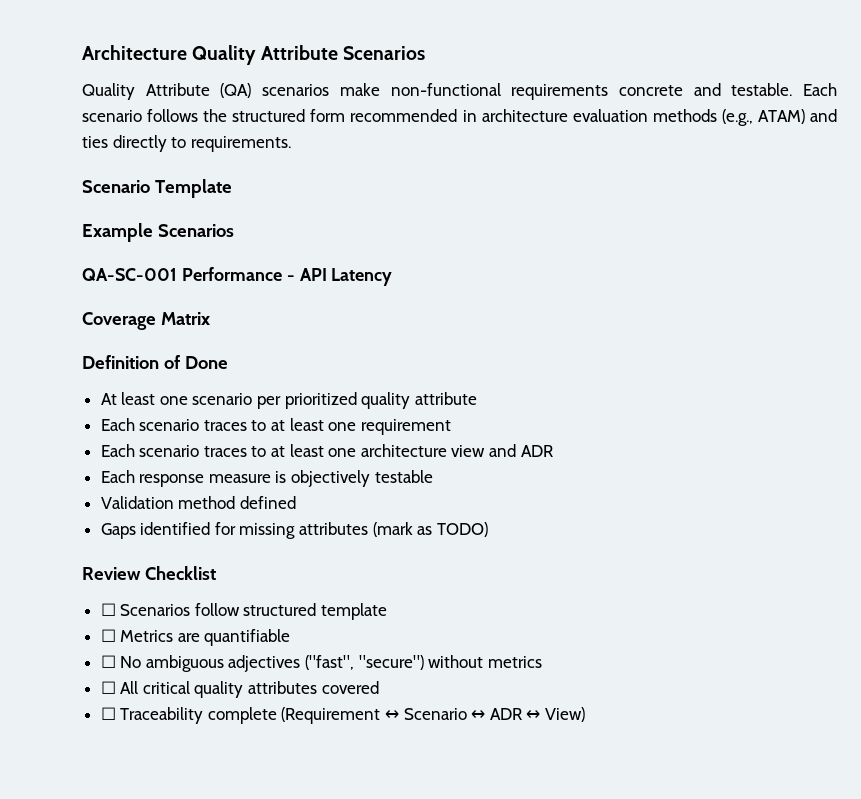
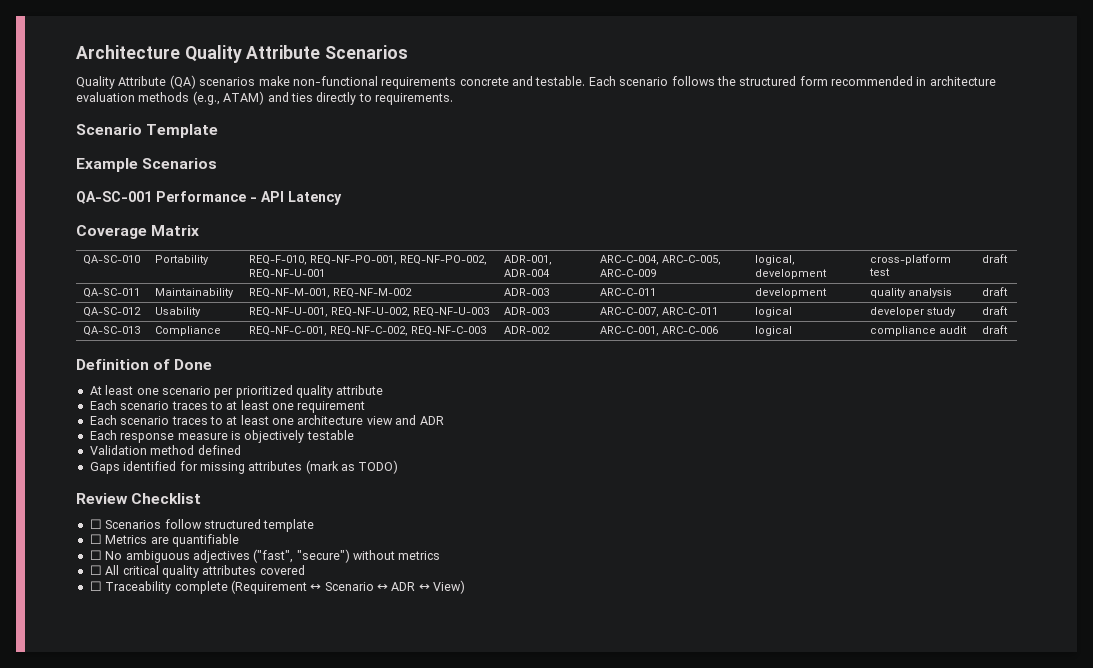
(210, 318) none -> [83,255,141,265] [155,255,210,265] [249,255,488,265] [249,269,326,279] [504,255,553,265] [504,269,551,277] [600,255,722,265] [600,269,657,277] [755,255,796,265] [755,269,828,279] [870,254,952,265] [869,268,891,276] [982,254,1009,263] [83,288,141,298] [155,288,235,298] [249,288,413,298] [504,288,550,296] [600,288,657,296] [755,288,828,298] [870,288,953,298] [982,287,1009,296] [83,307,142,317] [155,307,202,317] [249,307,490,317] [504,307,550,315] [600,307,719,317] [755,307,793,317] [870,307,957,317] [982,306,1009,315] [83,326,141,336] [155,326,222,336] [249,326,487,336] [504,326,551,334] [600,326,719,336] [755,326,793,336] [870,326,968,336] [982,325,1009,334] // QA-SC-010 | Portability | REQ-F-010, REQ-NF-PO-001, REQ-NF-PO-002, REQ-NF-U-001 | ADR-001, ADR-004 | ARC-C-004, ARC-C-005, ARC-C-009 | logical, development | cross-platform test | draft // QA-SC-011 | Maintainability | REQ-NF-M-001, REQ-NF-M-002 | ADR-003 | ARC-C-011 | development | quality analysis | draft // QA-SC-012 | Usability | REQ-NF-U-001, REQ-NF-U-002, REQ-NF-U-003 | ADR-003 | ARC-C-007, ARC-C-011 | logical | developer study | draft // QA-SC-013 | Compliance | REQ-NF-C-001, REQ-NF-C-002, REQ-NF-C-003 | ADR-002 | ARC-C-001, ARC-C-006 | logical | compliance audit | draft

